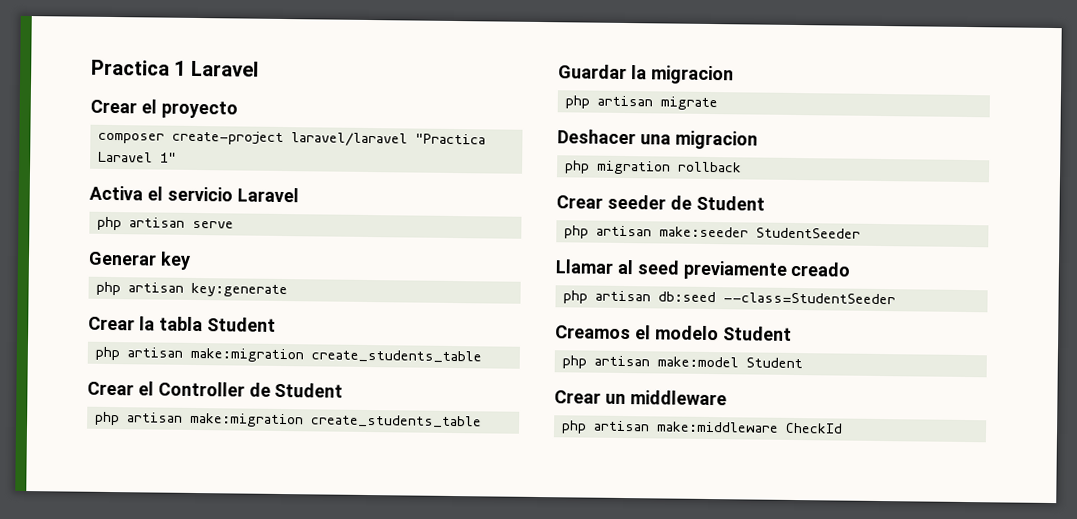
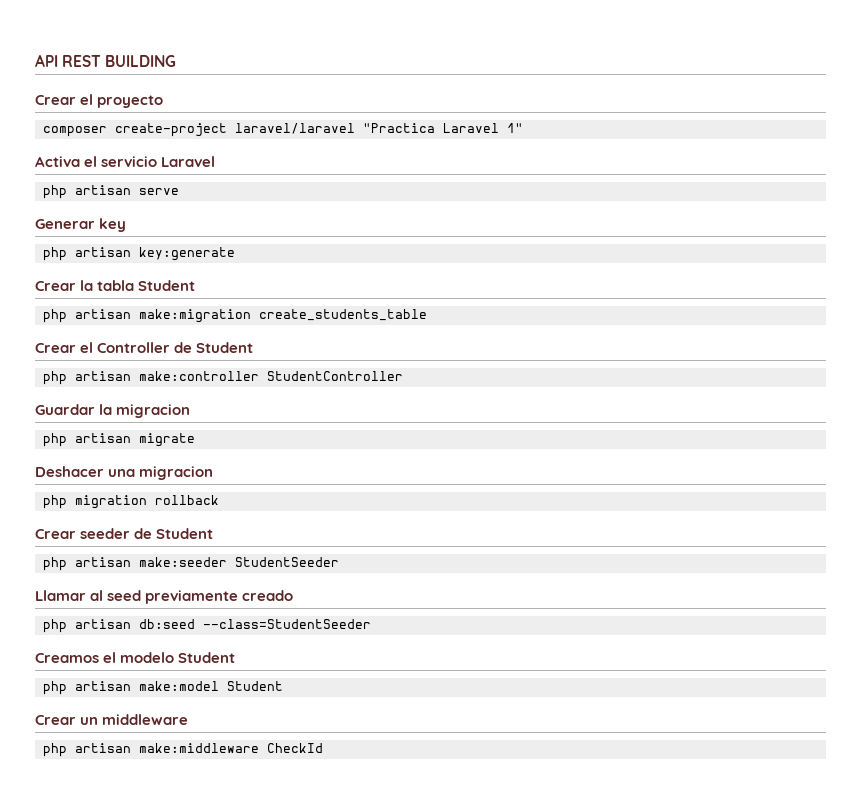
[91,59,259,77] Practica 1 Laravel -> [35,54,177,67] API REST BUILDING
[190,412,483,429] make:migration create_students_table -> [139,371,404,381] make:controller StudentController

